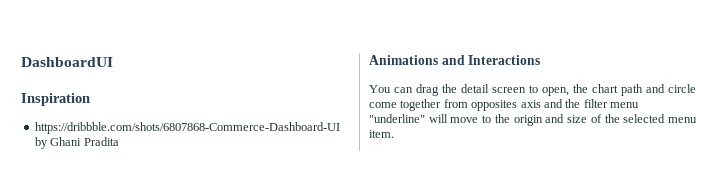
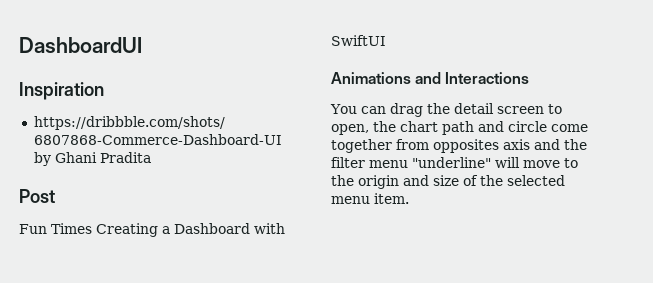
(119, 141) none -> [19,189,55,203] [19,223,285,237] [331,35,386,46] // Post // Fun Times Creating a Dashboard with SwiftUI

